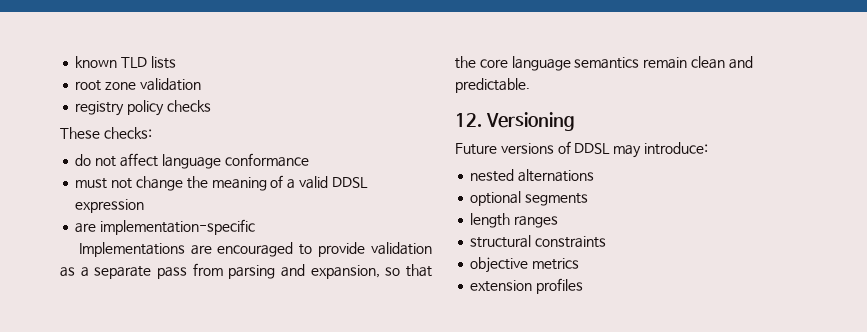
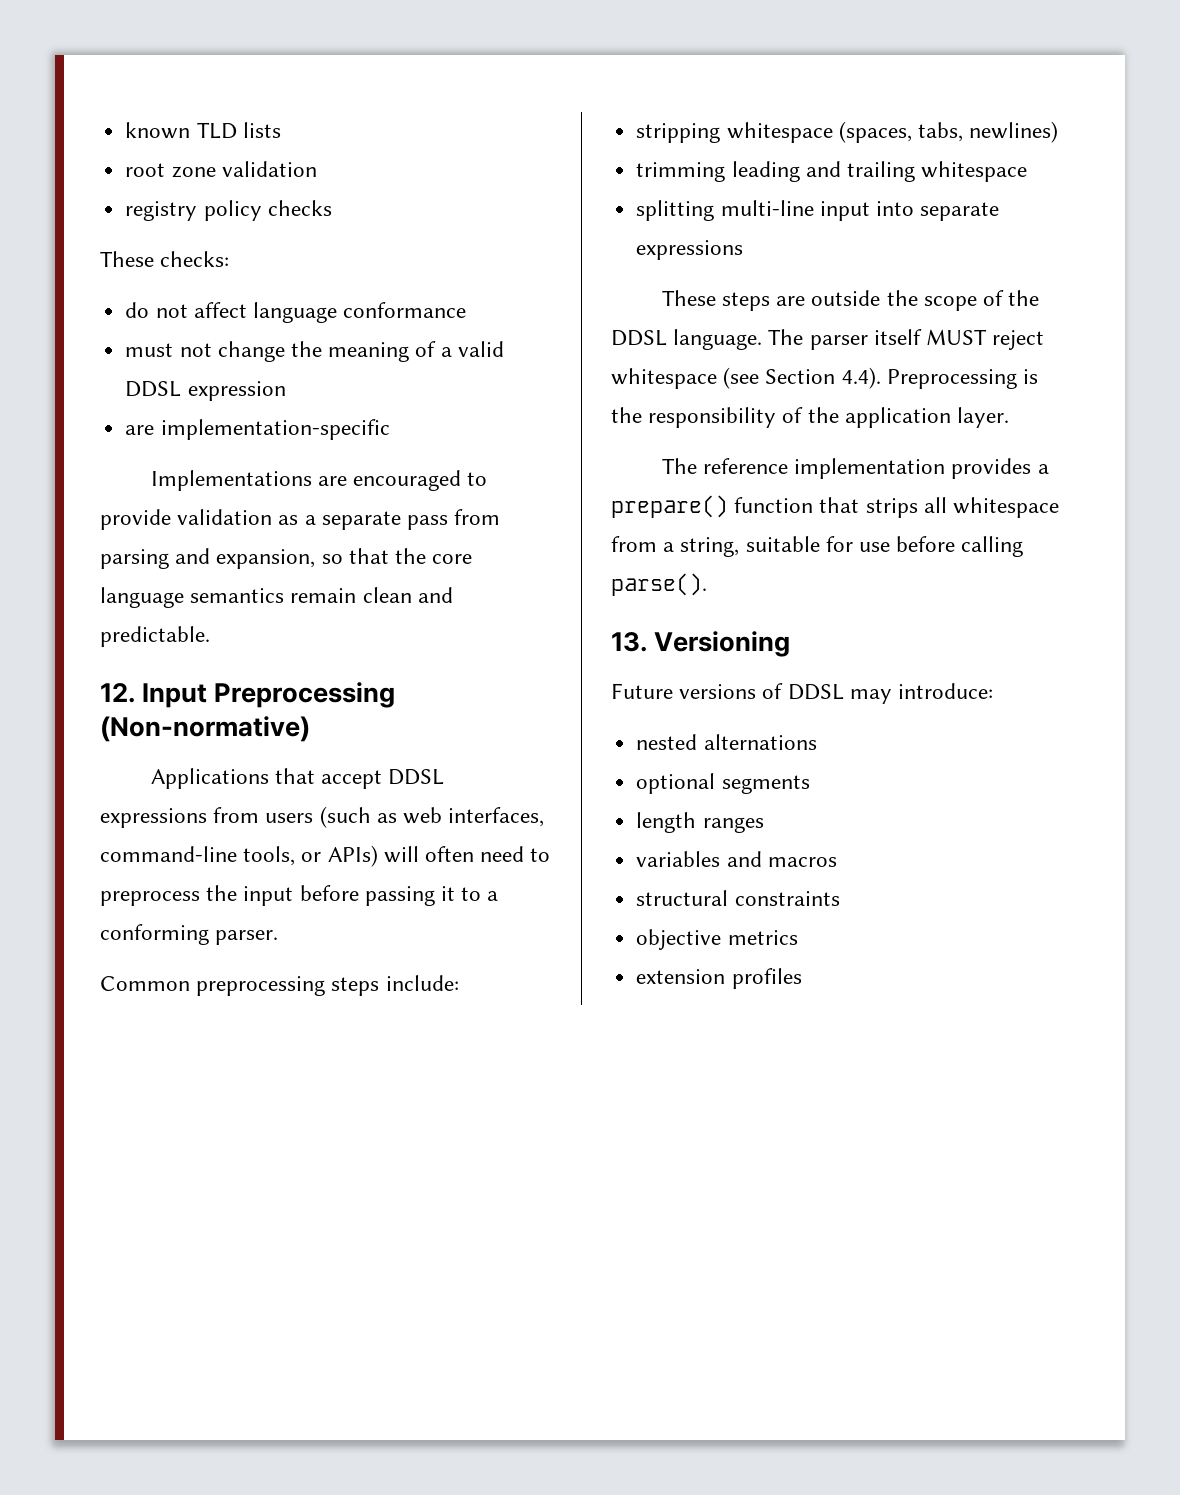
(482, 120) none -> [142,682,396,708] [100,716,310,742] [150,768,445,789] [100,806,545,828] [100,845,551,867] [100,885,499,906] [100,924,279,945] [100,975,459,996] [636,121,1059,143] [636,161,1028,182] [636,200,1000,221] [636,240,744,260] [661,290,1040,311] [611,329,1045,350] [611,367,1039,389] [611,407,1010,428] [661,458,1049,479] [611,495,1060,518] [611,536,1024,557] [611,573,707,596] [611,632,647,652] Input Preprocessing (Non-normative) // Applications that accept DDSL expressions from users (such as web interfaces, command-line tools, or APIs) will often need to preprocess the input before passing it to a conforming parser. // Common preprocessing steps include: // stripping whitespace (spaces, tabs, newlines) // trimming leading and trailing whitespace // splitting multi-line input into separate expressions // These steps are outside the scope of the DDSL language. The parser itself MUST reject whitespace (see Section 4.4). Preprocessing is the responsibility of the application layer. // The reference implementation provides a prepare() function that strips all whitespace from a string, suitable for use before calling parse(). // 13.
(559, 222) none -> [636,851,837,867] // variables and macros

